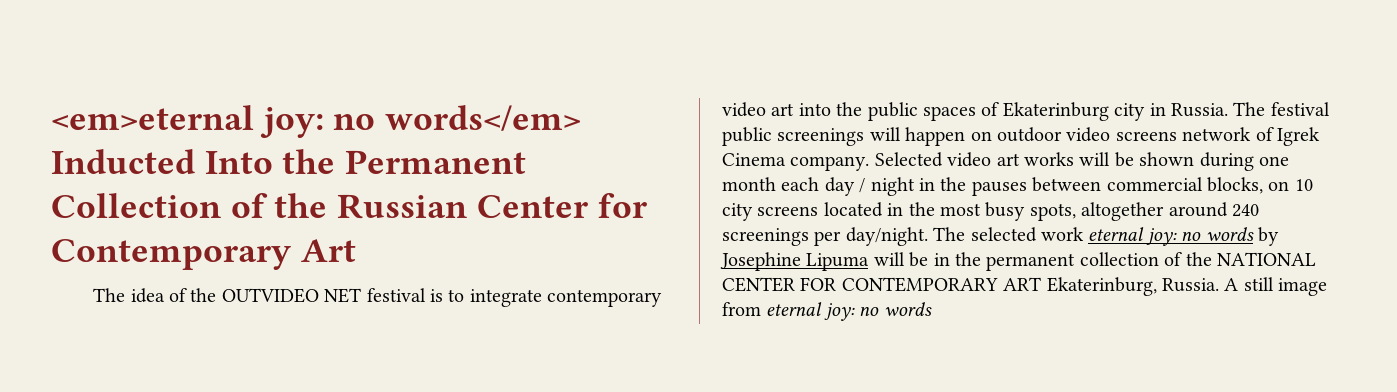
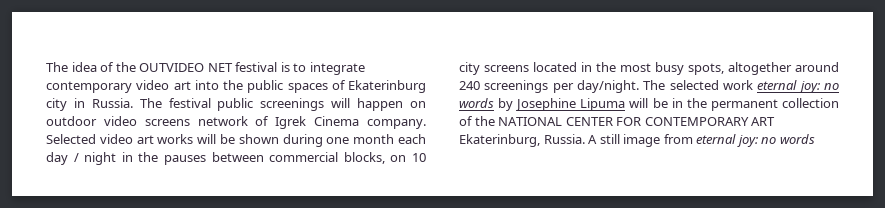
[51,105,582,138] [51,149,527,174] [51,193,647,219] [51,239,356,270] <em>eternal joy: no words</em> Inducted Into the Permanent Collection of the Russian Center for Contemporary Art // -> (46, 67) none

